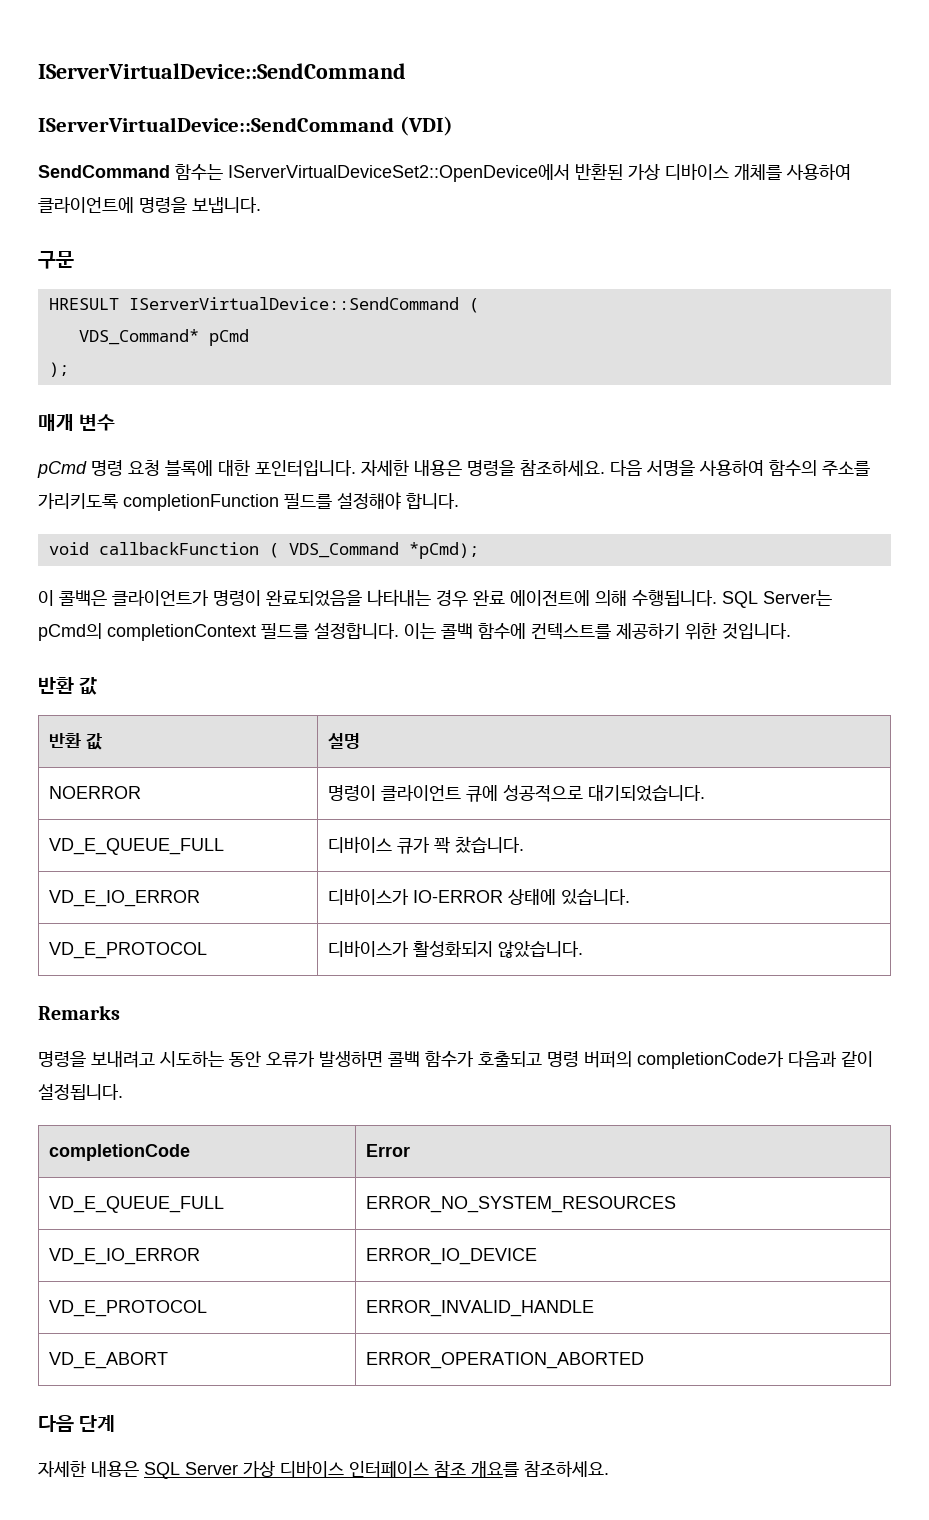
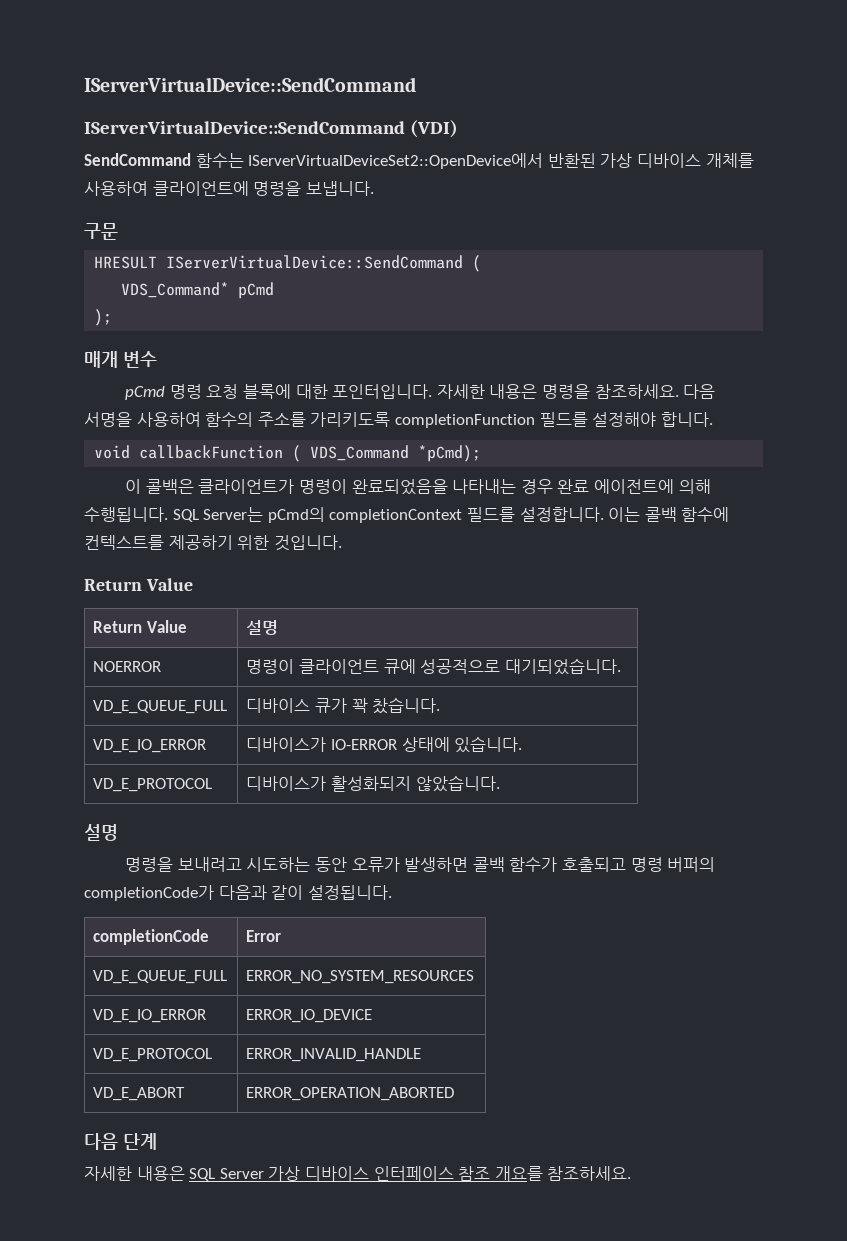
[38,677,98,695] [48,733,102,750] 반환 값 // 반환 값 -> [84,578,193,591] [93,620,187,633] Return Value // Return Value
[38,1005,120,1020] Remarks -> [84,824,118,841] 설명

